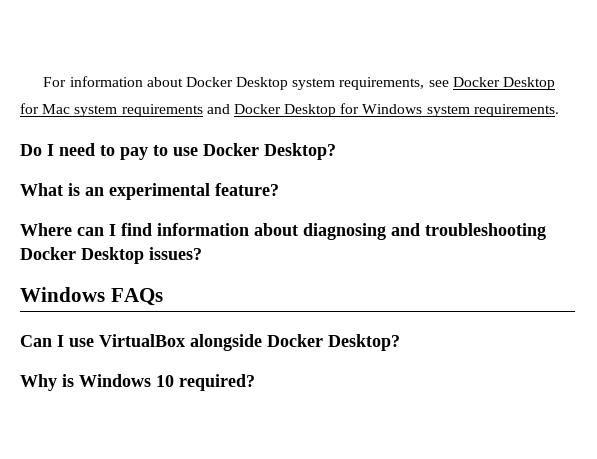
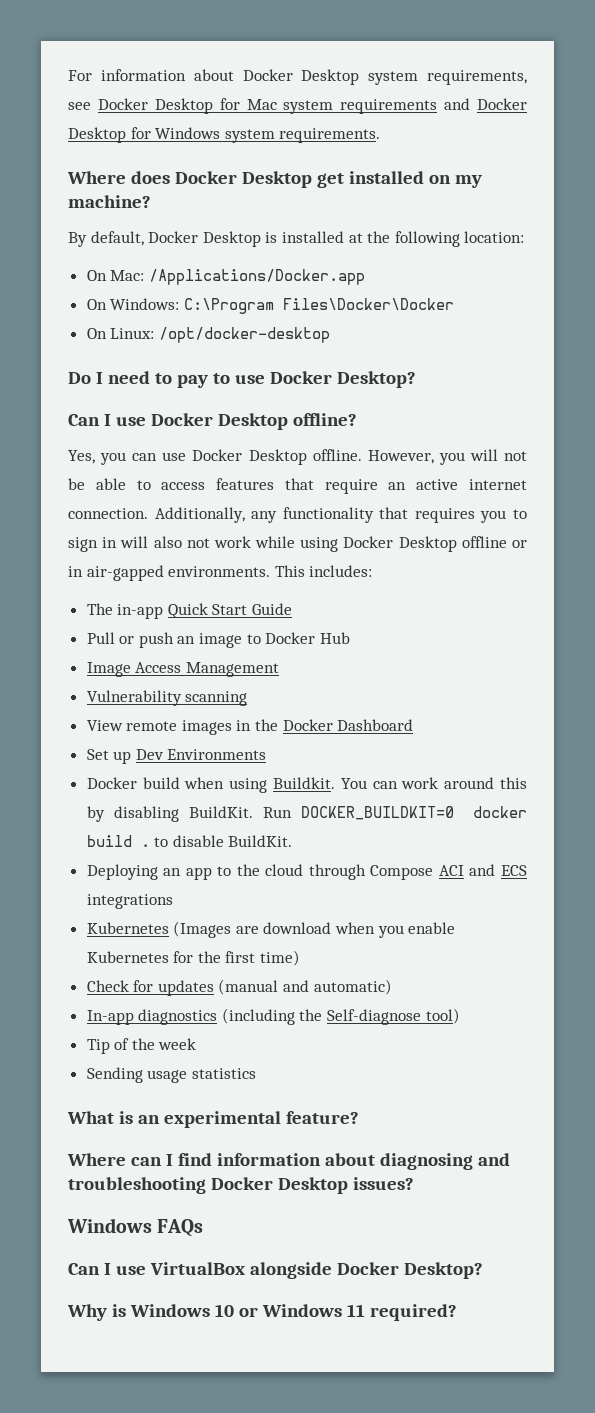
(559, 110) none -> [67,171,482,188] [68,195,151,208] [68,231,525,247] [86,269,365,285] [86,298,454,314] [86,327,330,343] // Where does Docker Desktop get installed on my machine? // By default, Docker Desktop is installed at the following location: // On Mac: /Applications/Docker.app // On Windows: C:\Program Files\Docker\Docker // On Linux: /opt/docker-desktop
(336, 151) none -> [68,413,357,430] [68,449,527,465] [68,478,527,494] [68,507,527,523] [68,536,527,552] [68,565,373,581] [86,603,293,619] [86,632,350,648] [86,662,279,677] [86,690,248,706] [86,719,414,735] [86,749,267,764] [86,777,528,793] [86,806,527,822] [86,835,293,847] [86,864,527,880] [86,894,173,909] [86,921,456,938] [86,950,301,966] [86,979,392,996] [86,1008,460,1025] [86,1038,197,1054] [86,1067,256,1083] // Can I use Docker Desktop offline? // Yes, you can use Docker Desktop offline. However, you will not be able to access features that require an active internet connection. Additionally, any functionality that requires you to sign in will also not work while using Docker Desktop offline or in air-gapped environments. This includes: // The in-app Quick Start Guide // Pull or push an image to Docker Hub // Image Access Management // Vulnerability scanning // View remote images in the Docker Dashboard // Set up Dev Environments // Docker build when using Buildkit. You can work around this by disabling BuildKit. Run DOCKER_BUILDKIT=0 docker build . to disable BuildKit. // Deploying an app to the cloud through Compose ACI and ECS integrations // Kubernetes (Images are download when you enable Kubernetes for the first time) // Check for updates (manual and automatic) // In-app diagnostics (including the Self-diagnose tool) // Tip of the week // Sending usage statistics
(174, 381) none -> [238,1304,365,1317] or Windows 11

